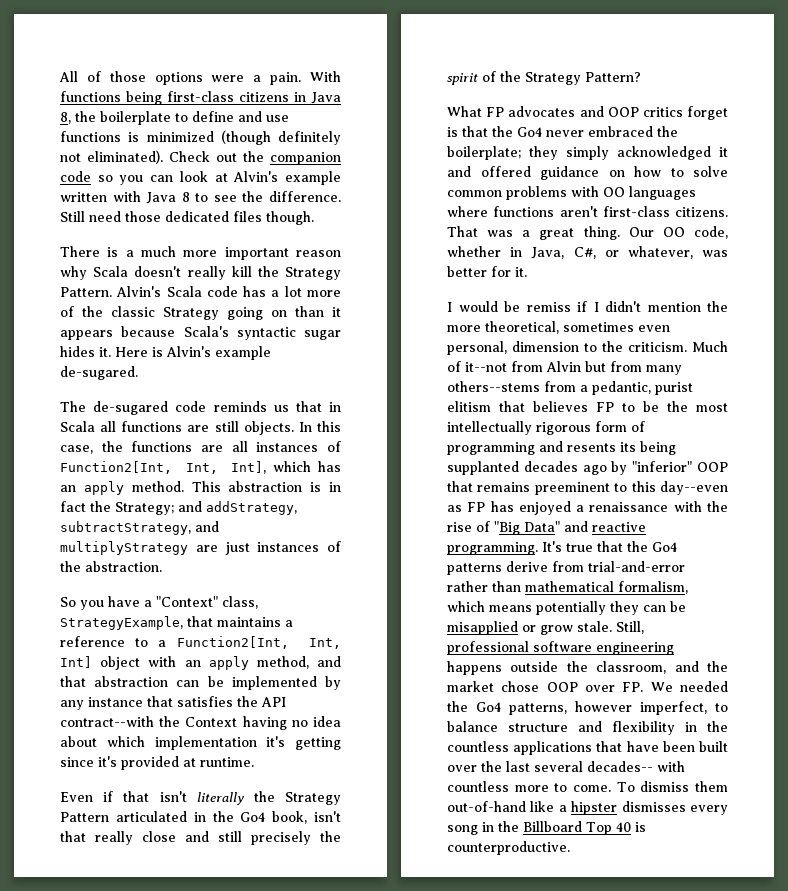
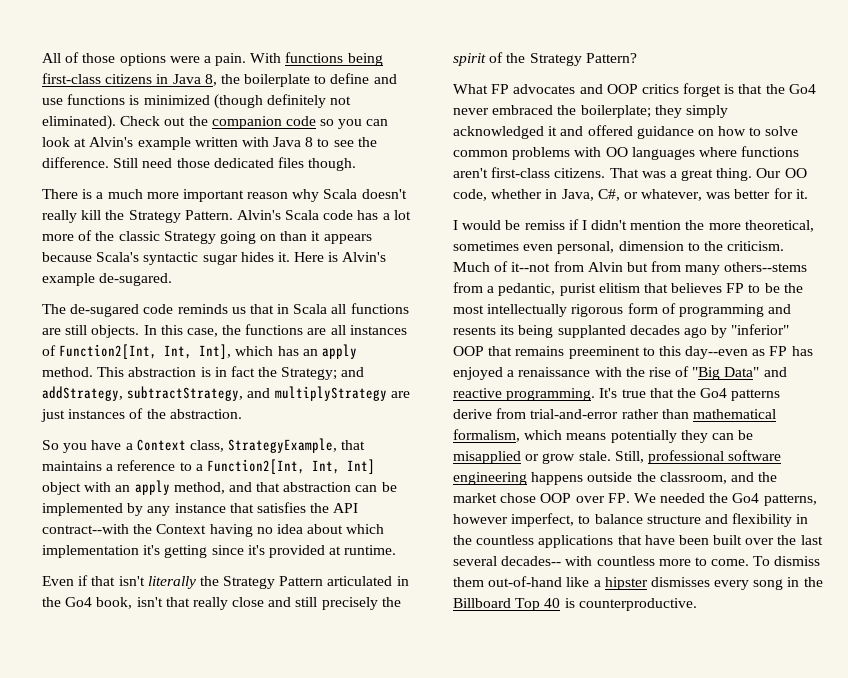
[156,596,218,607] "Context" -> [136,439,186,451] Context

